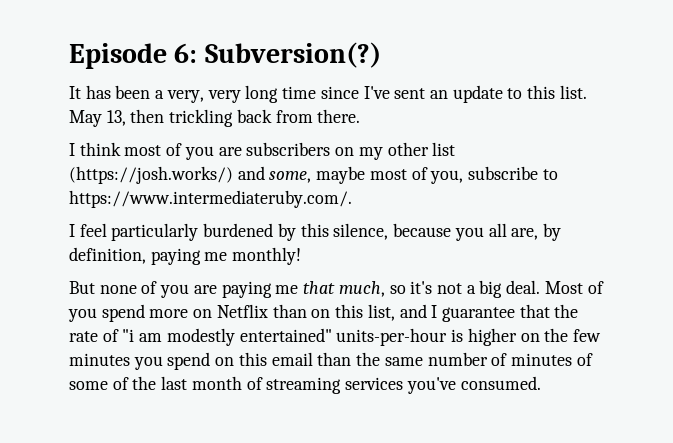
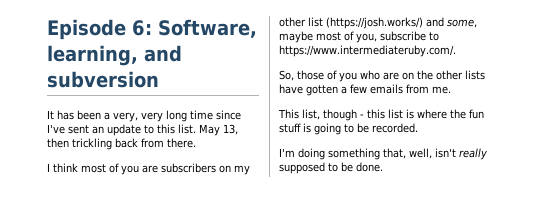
[204,42,381,68] Subversion(?) -> [158,19,257,38] [47,45,182,66] [47,71,159,88] Software, learning, and subversion
[69,223,561,241] [69,247,302,265] [69,280,604,298] [68,304,579,322] [69,328,601,346] [69,352,593,370] [69,376,541,394] I feel particularly burdened by this silence, because you all are, by definition, paying me monthly! // But none of you are paying me that much, so it's not a big deal. Most of you spend more on Netflix than on this list, and I guarantee that the rate of "i am modestly entertained" units-per-hour is higher on the few minutes you spend on this email than the same number of minutes of some of the last month of streaming services you've consumed. -> [279,70,485,82] [279,84,451,96] [278,109,484,121] [279,123,418,135] [279,148,487,160] [279,162,383,174] So, those of you who are on the other lists have gotten a few emails from me. // This list, though - this list is where the fun stuff is going to be recorded. // I'm doing something that, well, isn't really supposed to be done.

